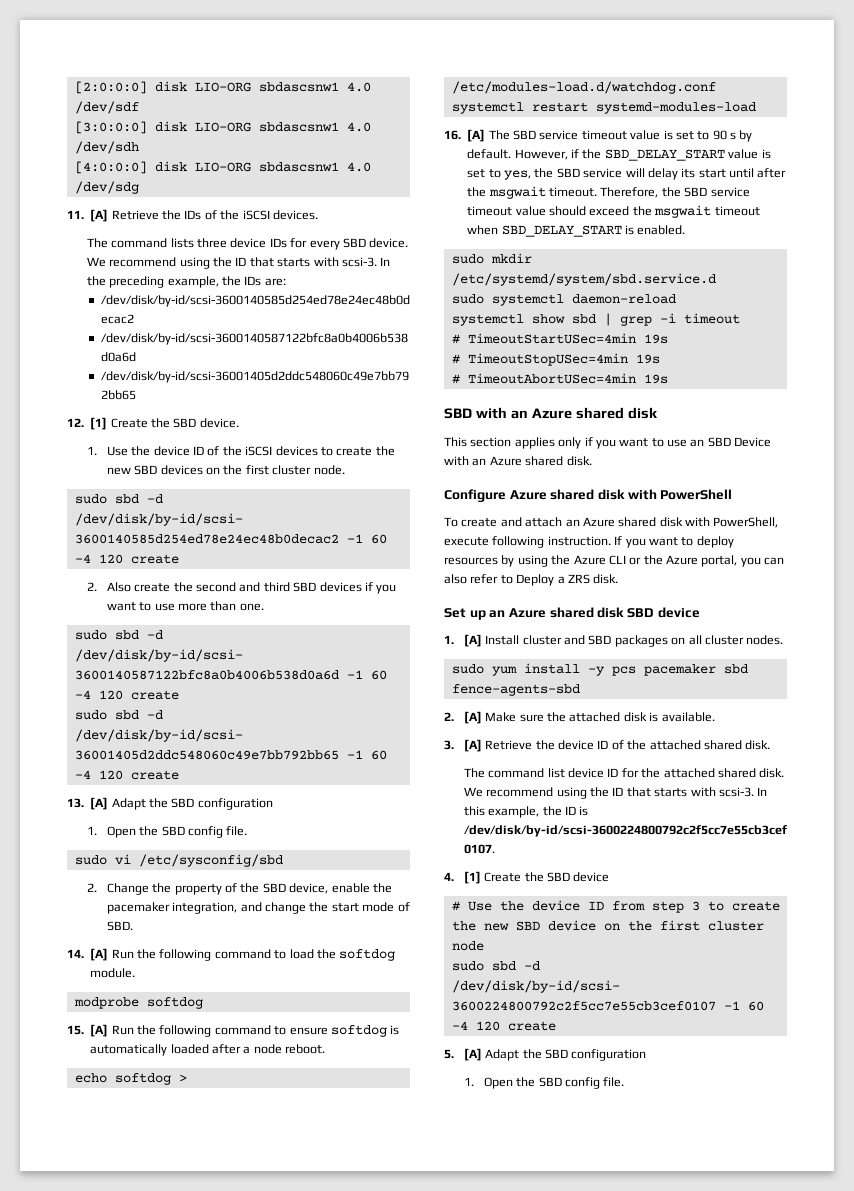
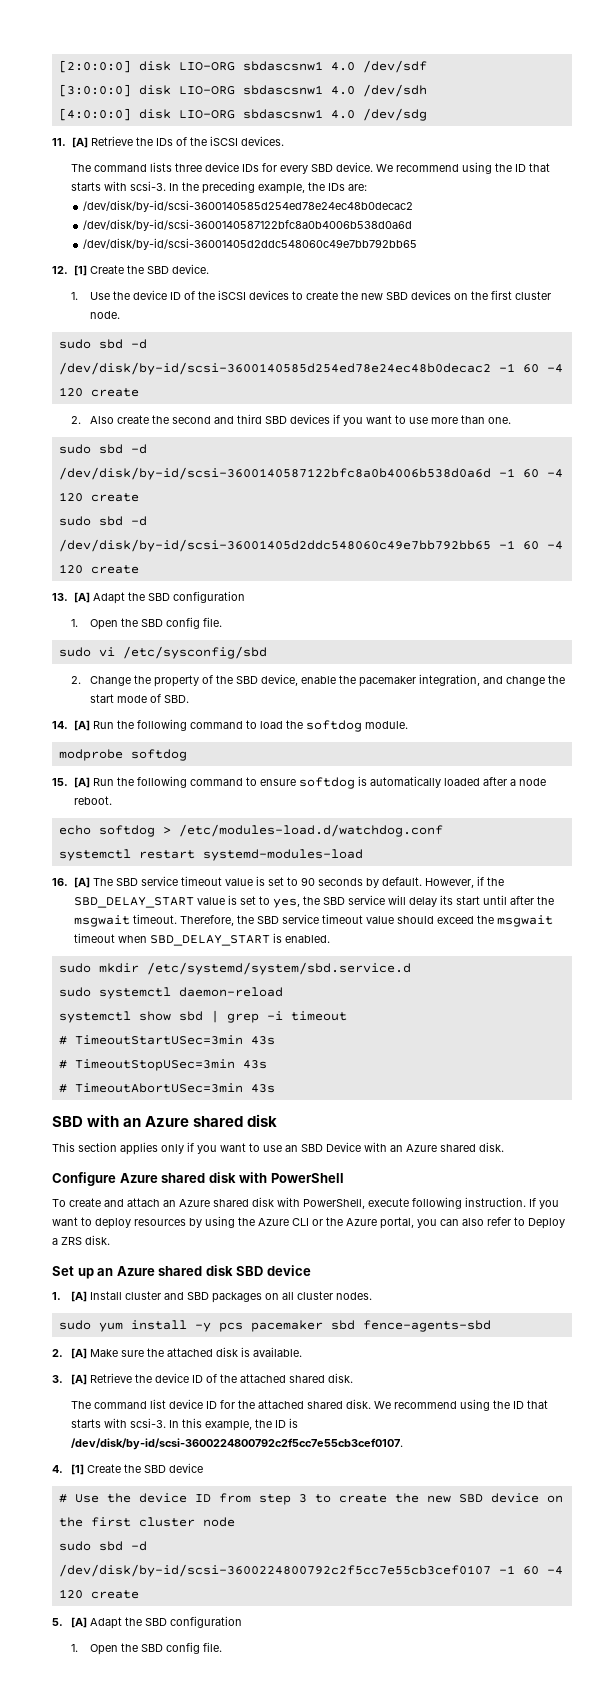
[730,132,736,140] s -> [317,878,363,886] seconds
[467,333,668,344] [451,353,660,366] [451,373,668,384] TimeoutStartUSec=4min 19s // # TimeoutStopUSec=4min 19s // # TimeoutAbortUSec=4min 19s -> [74,1035,275,1045] [58,1059,267,1071] [58,1083,275,1093] TimeoutStartUSec=3min 43s // # TimeoutStopUSec=3min 43s // # TimeoutAbortUSec=3min 43s

